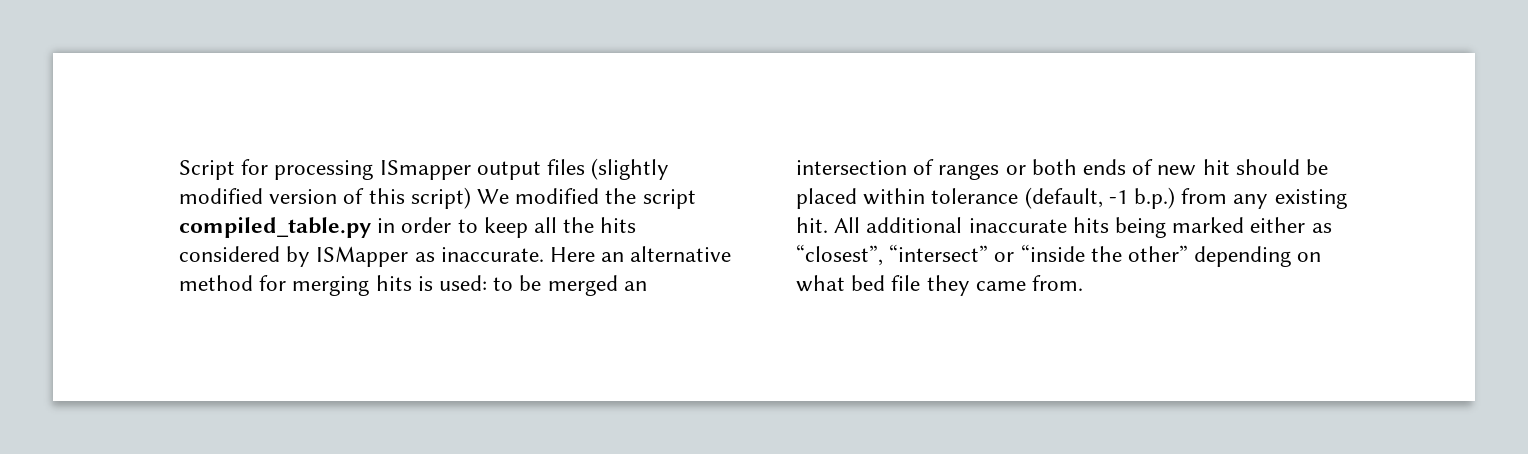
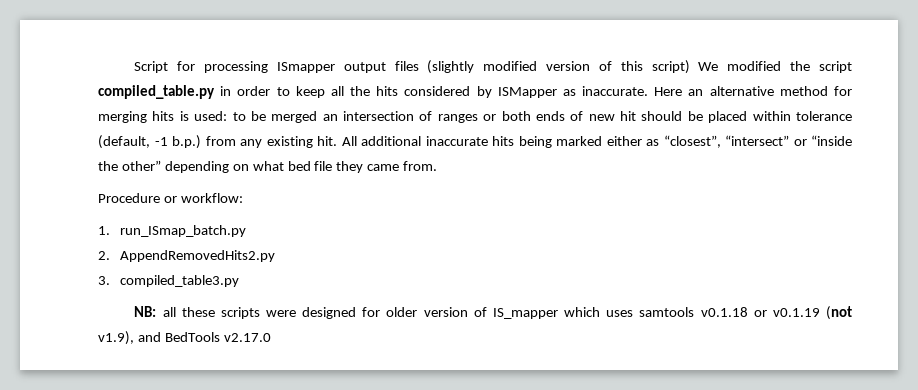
(1084, 283) none -> [98,193,243,203] [98,225,247,237] [98,250,276,262] [98,275,240,287] [134,306,853,320] [98,331,271,345] // Procedure or workflow: // 1. run_ISmap_batch.py // 2. AppendRemovedHits2.py // 3. compiled_table3.py // NB: all these scripts were designed for older version of IS_mapper which uses samtools v0.1.18 or v0.1.19 (not v1.9), and BedTools v2.17.0

